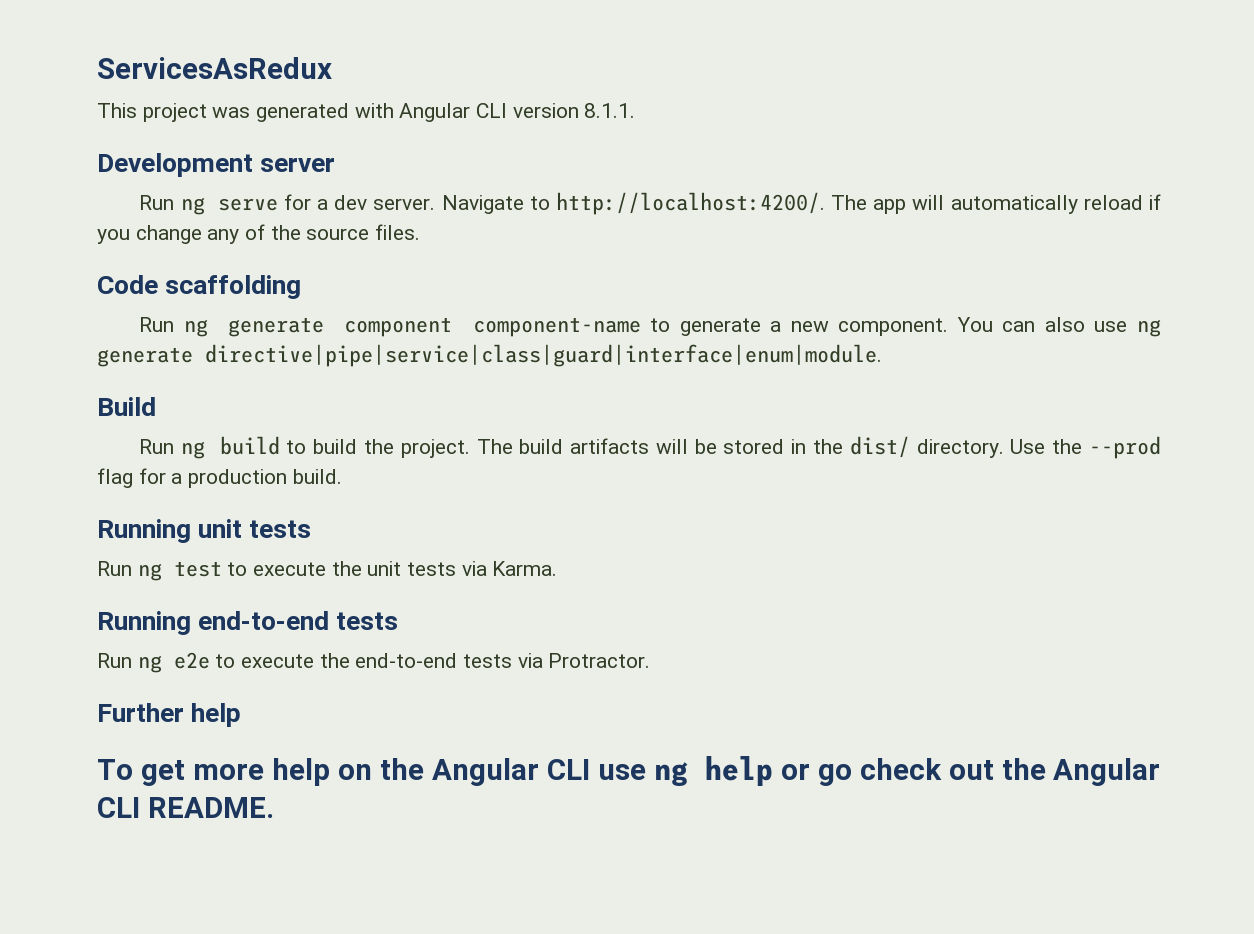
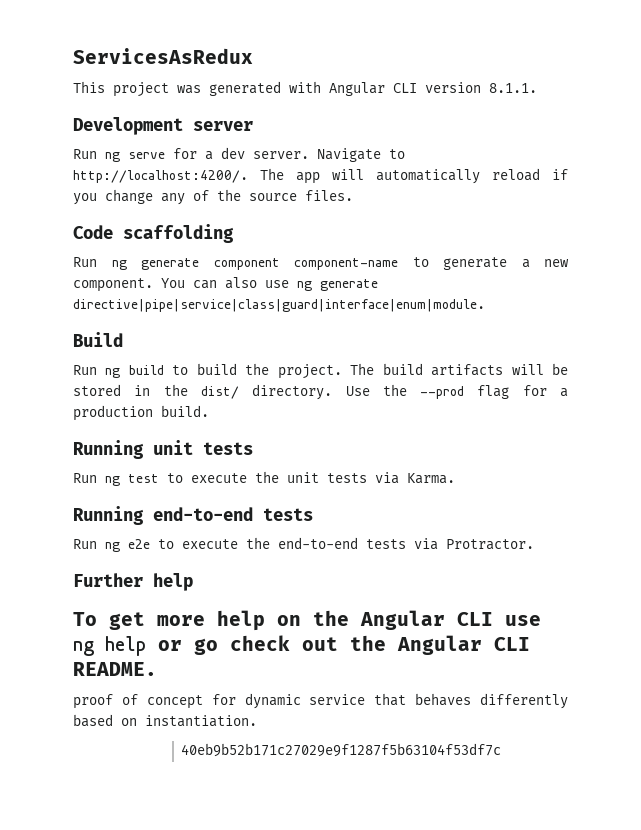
(274, 807) none -> [73,693,568,709] [73,714,257,727] [181,743,502,757] // proof of concept for dynamic service that behaves differently based on instantiation. // 40eb9b52b171c27029e9f1287f5b63104f53df7c

